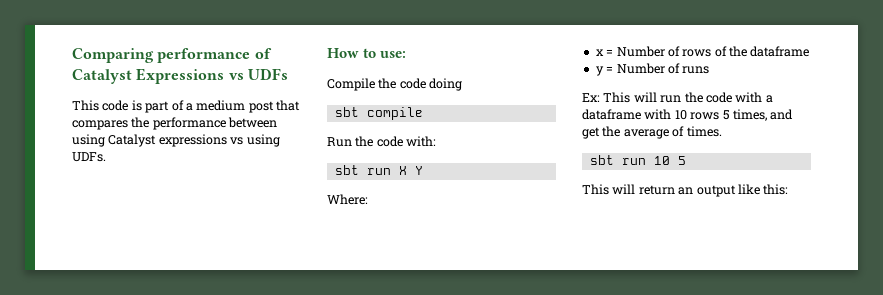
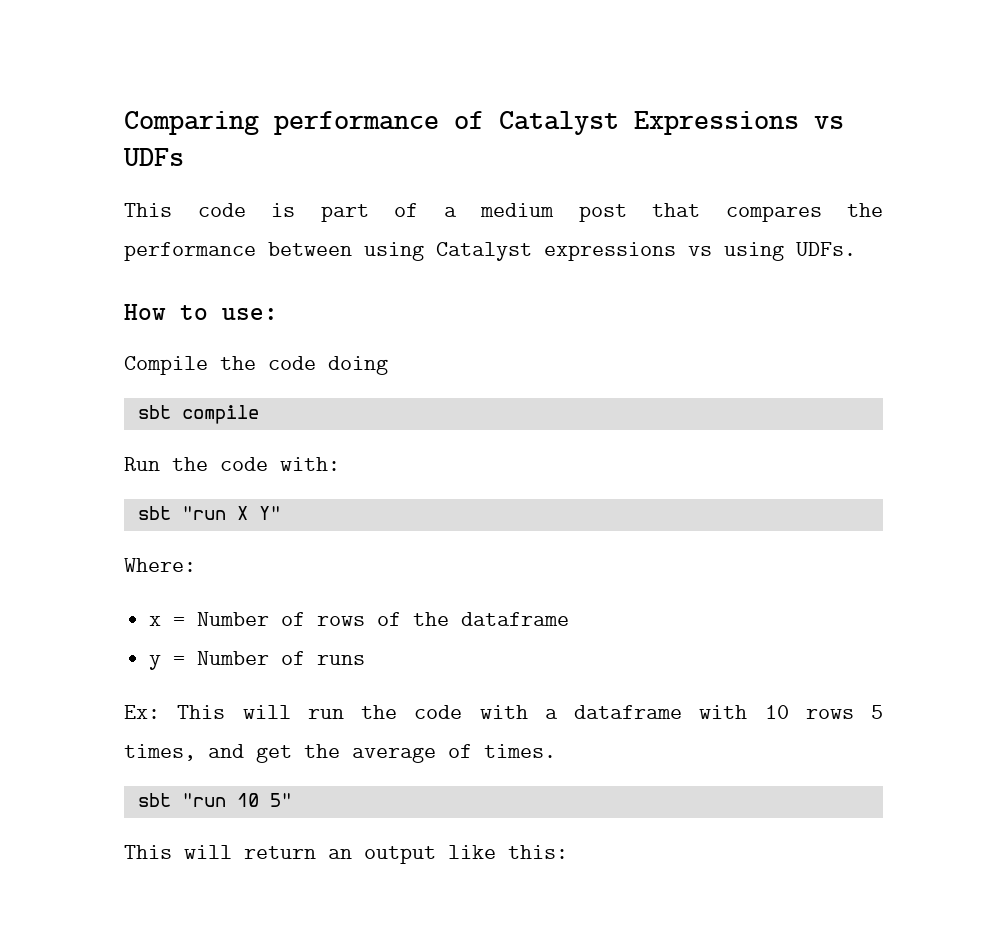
[366,166,423,175] run X Y -> [181,506,281,520] "run X Y"
[621,156,686,165] run 10 5 -> [181,793,292,807] "run 10 5"

